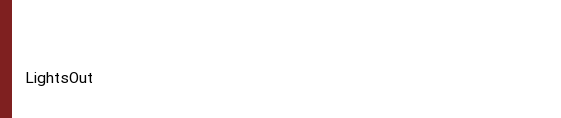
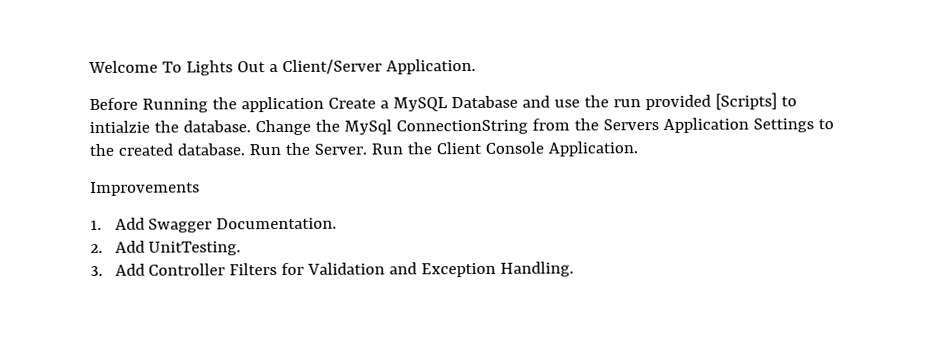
[25,72,93,86] LightsOut -> [88,58,476,76] [89,92,797,113] [89,117,834,136] [89,141,638,157] [90,181,200,196] [90,217,338,233] [90,240,242,256] [90,261,575,278] Welcome To Lights Out a Client/Server Application. // Before Running the application Create a MySQL Database and use the run provided [Scripts] to intialzie the database. Change the MySql ConnectionString from the Servers Application Settings to the created database. Run the Server. Run the Client Console Application. // Improvements // 1. Add Swagger Documentation. // 2. Add UnitTesting. // 3. Add Controller Filters for Validation and Exception Handling.

